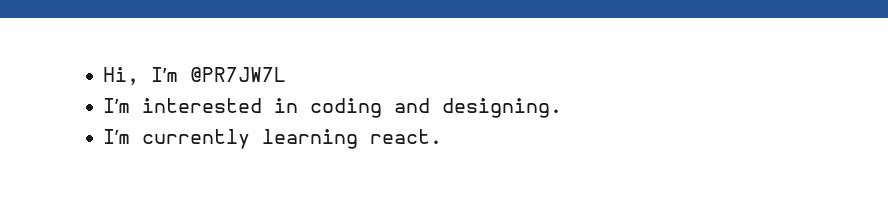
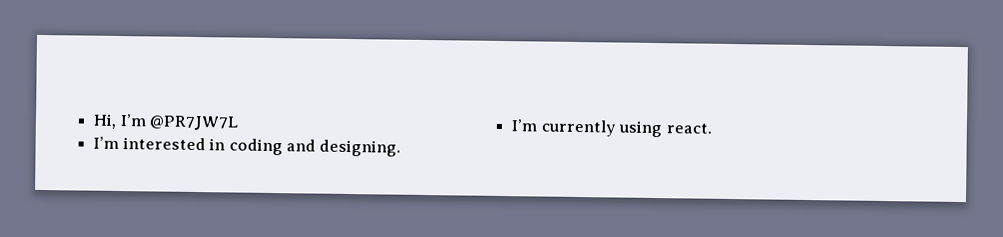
[262,129,359,149] learning -> [618,120,663,138] using

